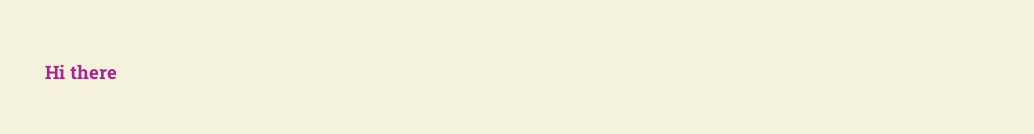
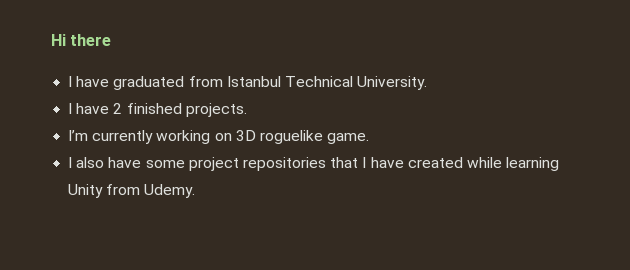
(117, 72) none -> [68,76,428,90] [68,103,247,117] [68,130,370,144] [68,157,560,171] [68,184,196,198] // I have graduated from Istanbul Technical University. // I have 2 finished projects. // I’m currently working on 3D roguelike game. // I also have some project repositories that I have created while learning Unity from Udemy.

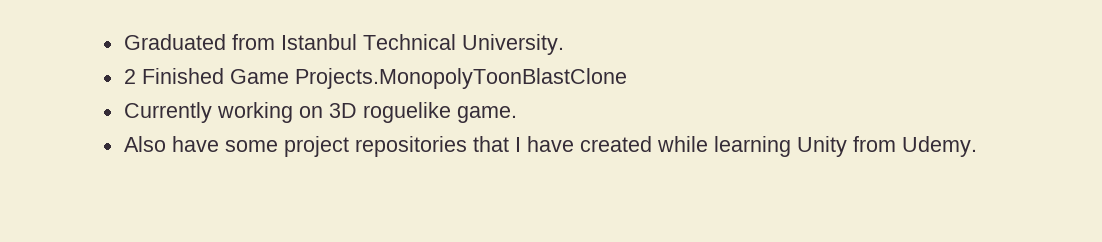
[51,34,112,46] [68,76,185,90] Hi there // I have graduated -> [123,34,226,50] Graduated
[68,103,247,117] [68,130,154,144] I have 2 finished projects. // I’m currently -> [123,68,627,89] [123,102,212,123] 2 Finished Game Projects.MonopolyToonBlastClone // Currently
[68,157,105,168] I also -> [123,136,166,152] Also

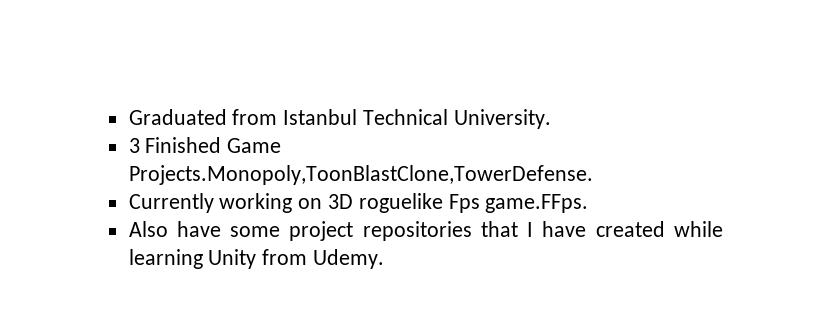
[123,69,136,84] 2 -> [128,138,140,153] 3
[294,68,627,89] Projects.MonopolyToonBlastClone -> [128,165,593,185] Projects.Monopoly,ToonBlastClone,TowerDefense.
[456,106,517,123] game. -> [448,194,589,213] Fps game.FFps.

